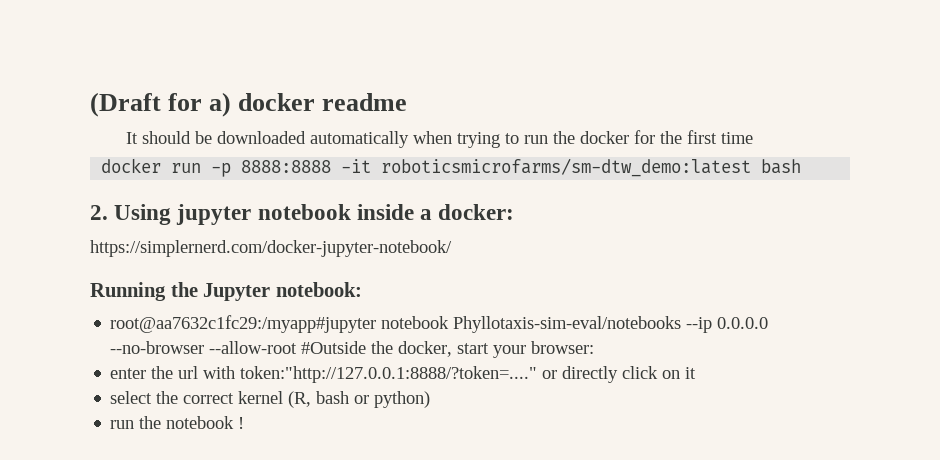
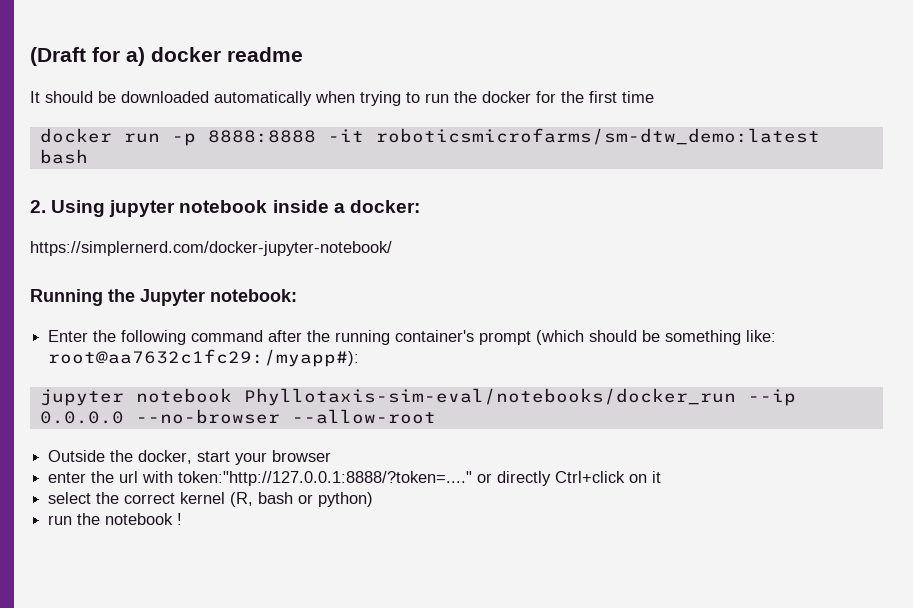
[110,315,682,333] root@aa7632c1fc29:/myapp#jupyter notebook Phyllotaxis-sim-eval/notebooks -> [48,330,777,345] [48,349,360,367] [39,388,736,406] Enter the following command after the running container's prompt (which should be something like: root@aa7632c1fc29:/myapp#): // jupyter notebook Phyllotaxis-sim-eval/notebooks/docker_run
[301,341,367,354] #Outside -> [48,450,106,462] // Outside
[531,341,595,354] browser: -> [272,450,332,462] browser
[622,366,659,379] click -> [555,471,626,483] Ctrl+click

